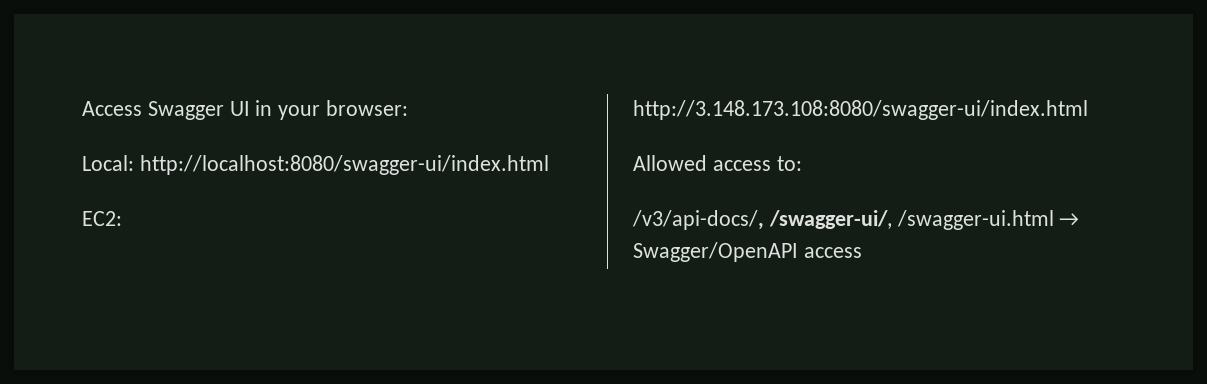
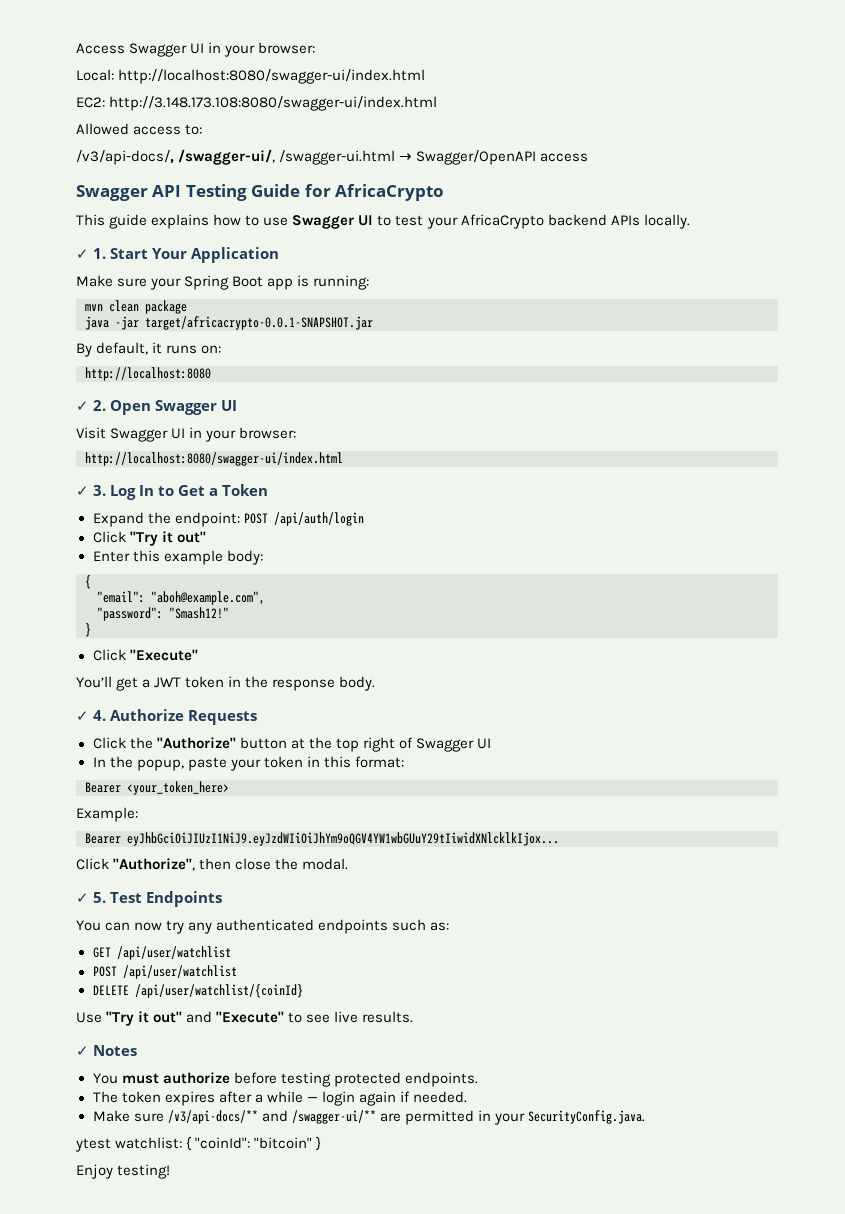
(862, 252) none -> [76,184,445,201] [76,214,690,229] [76,247,280,263] [76,275,370,290] [85,300,187,314] [85,316,373,330] [76,342,222,357] [85,367,211,381] [76,400,238,415] [76,427,297,442] [85,452,343,466] [76,484,269,500] [92,512,364,527] [92,531,206,546] [92,550,263,565] [85,575,91,589] [97,591,265,605] [97,607,229,621] [85,623,91,637] [92,649,198,661] [76,676,376,691] [76,709,258,725] [92,737,492,752] [92,756,404,771] [85,781,229,795] [76,807,138,822] [85,832,559,846] [76,858,349,871] [76,891,223,907] [76,919,450,934] [92,946,231,960] [92,965,237,979] [92,984,303,998] [76,1011,414,1026] [76,1045,138,1056] [92,1072,478,1087] [92,1091,468,1106] [92,1110,645,1125] [75,1136,322,1152] [76,1164,171,1179] // Swagger API Testing Guide for AfricaCrypto // This guide explains how to use Swagger UI to test your AfricaCrypto backend APIs locally. // ✓ 1. Start Your Application // Make sure your Spring Boot app is running: // mvn clean package // java -jar target/africacrypto-0.0.1-SNAPSHOT.jar // By default, it runs on: // http://localhost:8080 // ✓ 2. Open Swagger UI // Visit Swagger UI in your browser: // http://localhost:8080/swagger-ui/index.html // ✓ 3. Log In to Get a Token // Expand the endpoint: POST /api/auth/login // Click "Try it out" // Enter this example body: // { // "email": "aboh@example.com", // "password": "Smash12!" // } // Click "Execute" // You’ll get a JWT token in the response body. // ✓ 4. Authorize Requests // Click the "Authorize" button at the top right of Swagger UI // In the popup, paste your token in this format: // Bearer <your_token_here> // Example: // Bearer eyJhbGciOiJIUzI1NiJ9.eyJzdWIiOiJhYm9oQGV4YW1wbGUuY29tIiwidXNlcklkIjox... // Click "Authorize", then close the modal. // ✓ 5. Test Endpoints // You can now try any authenticated endpoints such as: // GET /api/user/watchlist // POST /api/user/watchlist // DELETE /api/user/watchlist/{coinId} // Use "Try it out" and "Execute" to see live results. // ✓ Notes // You must authorize before testing protected endpoints. // The token expires after a while — login again if needed. // Make sure /v3/api-docs/** and /swagger-ui/** are permitted in your SecurityConfig.java. // ytest watchlist: { "coinId": "bitcoin" } // Enjoy testing!

